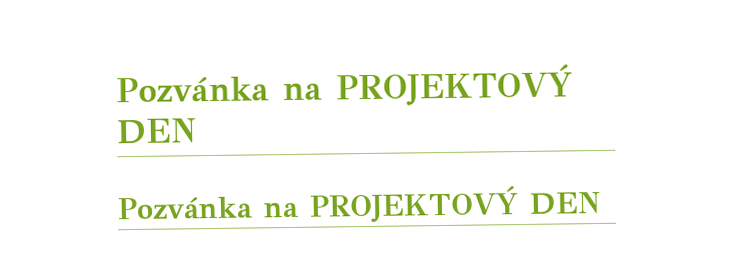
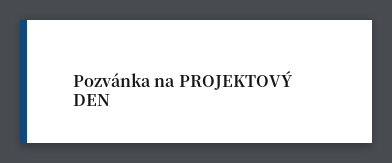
[116,64,573,107] [116,118,197,145] [117,186,601,224] Pozvánka na PROJEKTOVÝ DEN // Pozvánka na PROJEKTOVÝ DEN -> [73,71,293,90] [73,94,110,106] Pozvánka na PROJEKTOVÝ DEN

